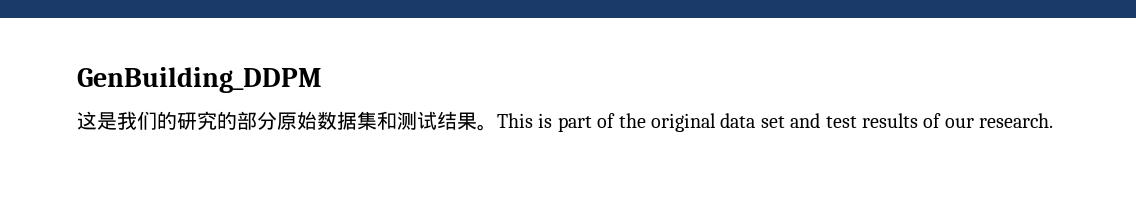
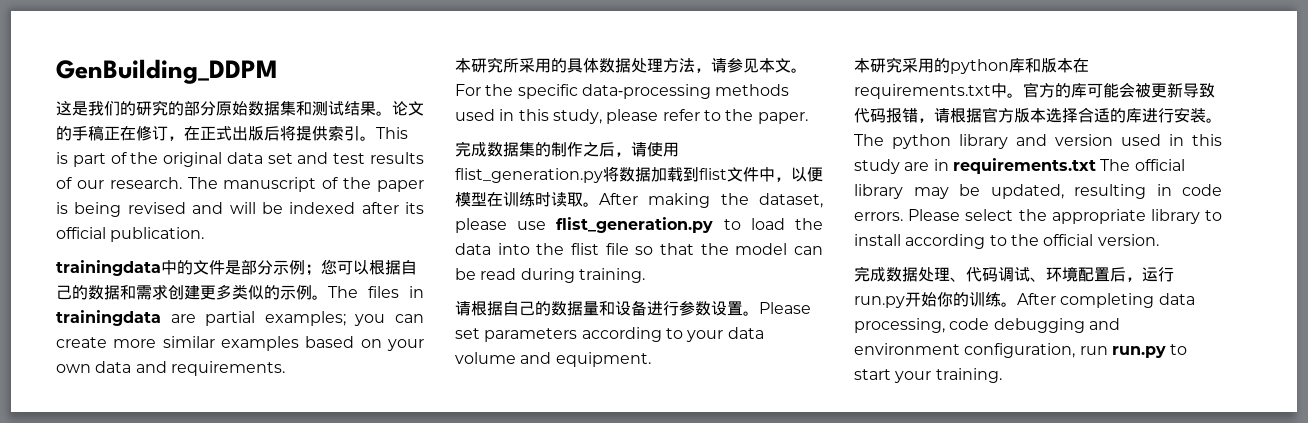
(497, 127) none -> [392,101,424,116] [56,125,376,141] 论文的手稿正在修订，在正式出版后将提供索引。
(1054, 120) none -> [187,177,424,192] [56,202,424,217] [56,227,205,242] [56,259,417,276] [56,284,424,300] [56,310,424,326] [56,336,424,351] [56,361,285,376] [455,57,807,73] [455,84,790,99] [455,109,808,124] [455,141,679,157] [455,166,823,183] [455,192,823,208] [455,217,823,233] [455,243,823,255] [455,268,645,283] [455,300,811,316] [455,327,764,342] [455,352,651,367] [854,57,1089,74] [854,82,1215,99] [854,107,1222,123] [854,134,1222,149] [854,158,1185,174] [854,184,1222,199] [854,209,1222,224] [854,234,1159,249] [854,266,1174,282] [854,292,1195,308] [854,318,1120,333] [854,343,1188,358] [854,368,1002,383] The manuscript of the paper is being revised and will be indexed after its official publication. // trainingdata中的文件是部分示例；您可以根据自己的数据和需求创建更多类似的示例。The files in trainingdata are partial examples; you can create more similar examples based on your own data and requirements. // 本研究所采用的具体数据处理方法，请参见本文。For the specific data‑processing methods used in this study, please refer to the paper. // 完成数据集的制作之后，请使用flist_generation.py将数据加载到flist文件中，以便模型在训练时读取。After making the dataset, please use flist_generation.py to load the data into the flist file so that the model can be read during training. // 请根据自己的数据量和设备进行参数设置。Please set parameters according to your data volume and equipment. // 本研究采用的python库和版本在requirements.txt中。官方的库可能会被更新导致代码报错，请根据官方版本选择合适的库进行安装。The python library and version used in this study are in requirements.txt The official library may be updated, resulting in code errors. Please select the appropriate library to install according to the official version. // 完成数据处理、代码调试、环境配置后，运行run.py开始你的训练。After completing data processing, code debugging and environment configuration, run run.py to start your training.

